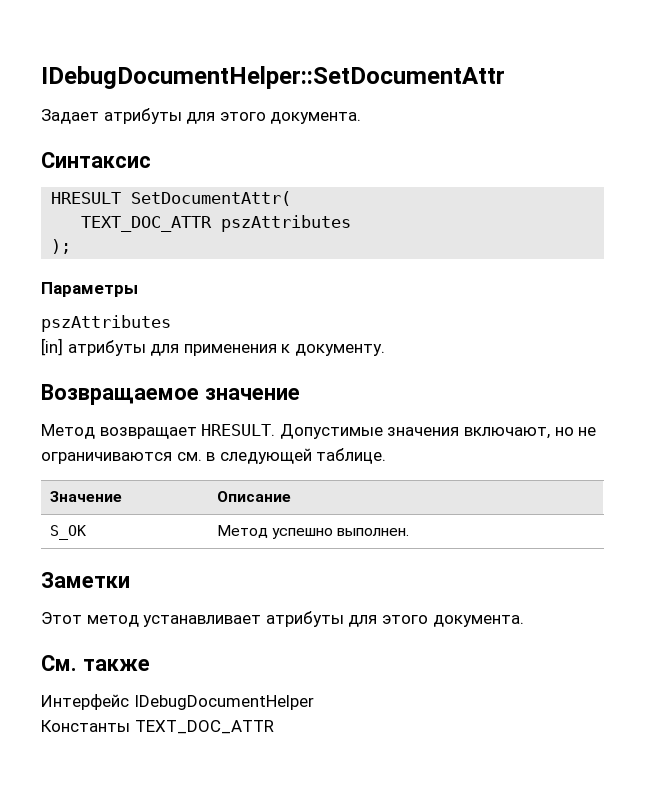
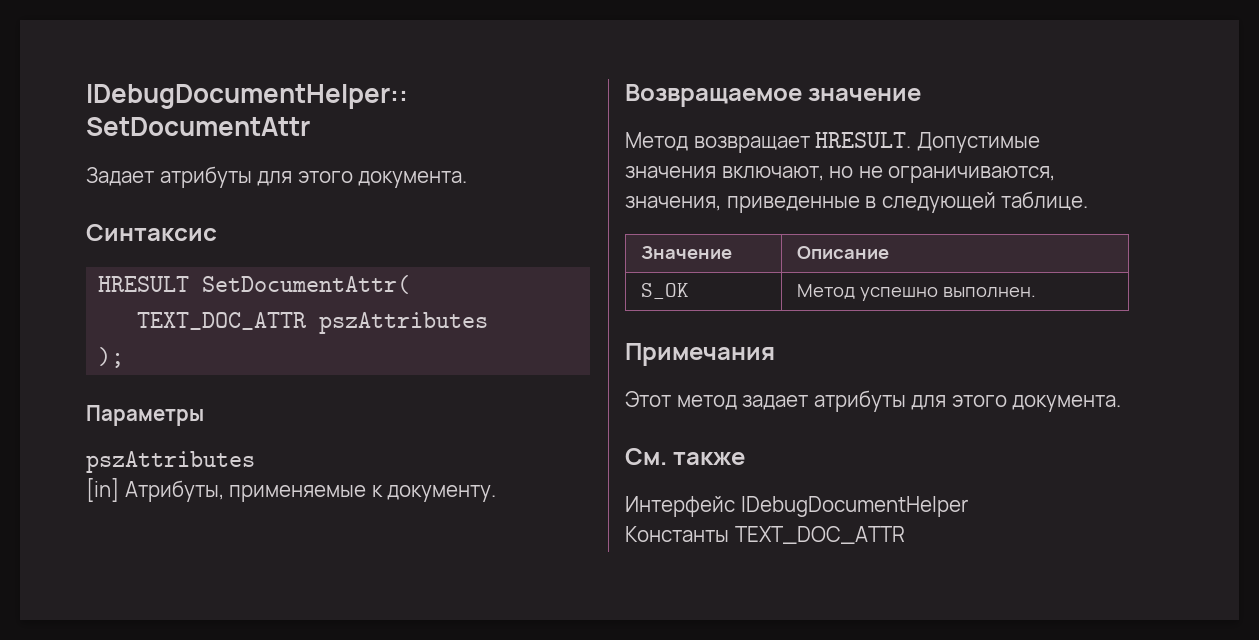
[67,340,277,356] атрибуты для применения -> [124,480,367,502] Атрибуты, применяемые
[41,452,202,464] ограничиваются см. -> [888,166,1056,183] [625,196,860,213] ограничиваются, значения, приведенные
[41,572,130,588] Заметки -> [625,343,775,366] Примечания
[143,615,262,627] устанавливает -> [742,395,809,410] задает

